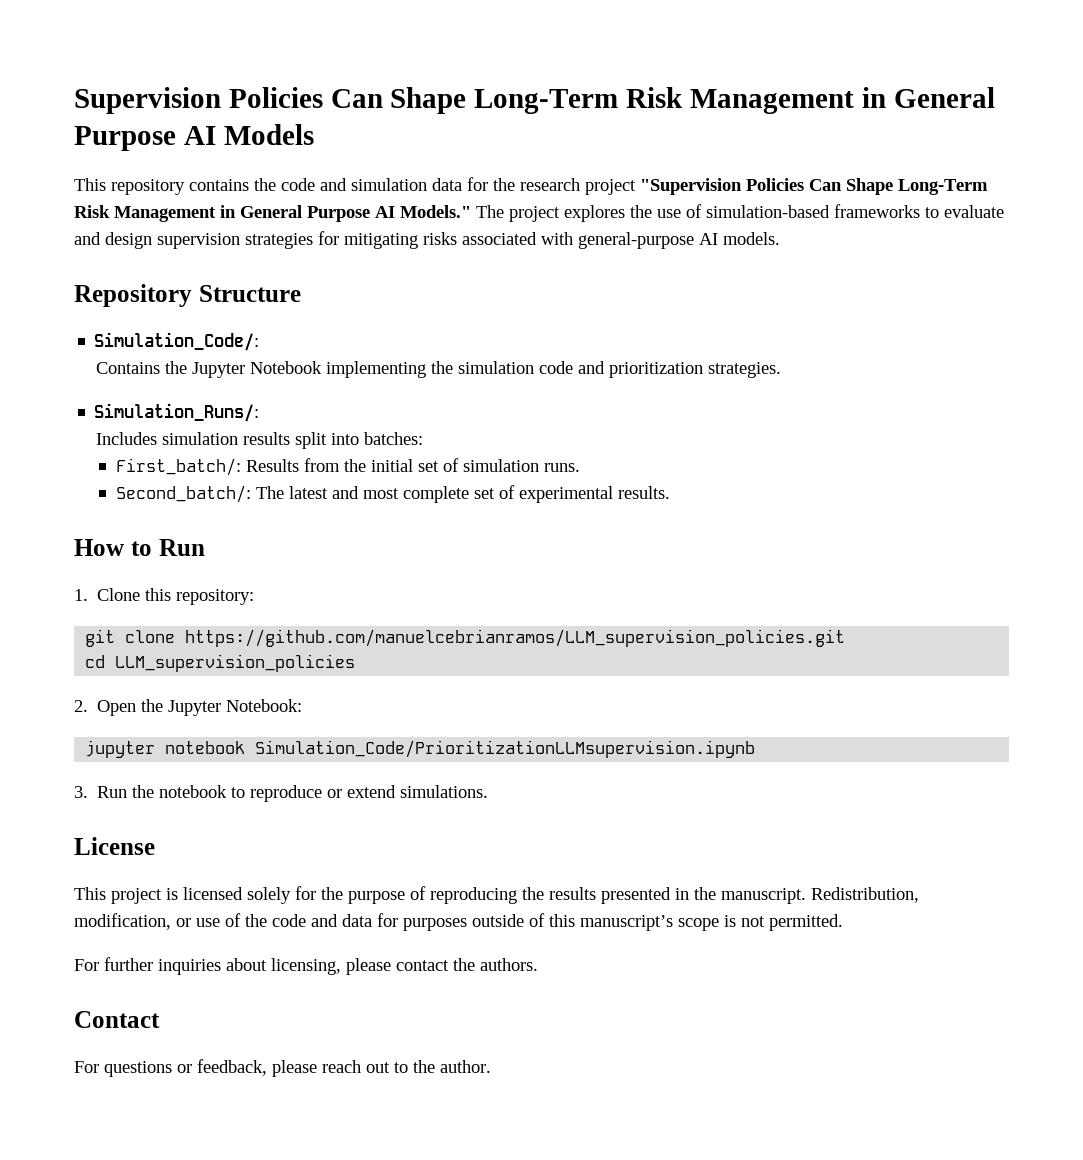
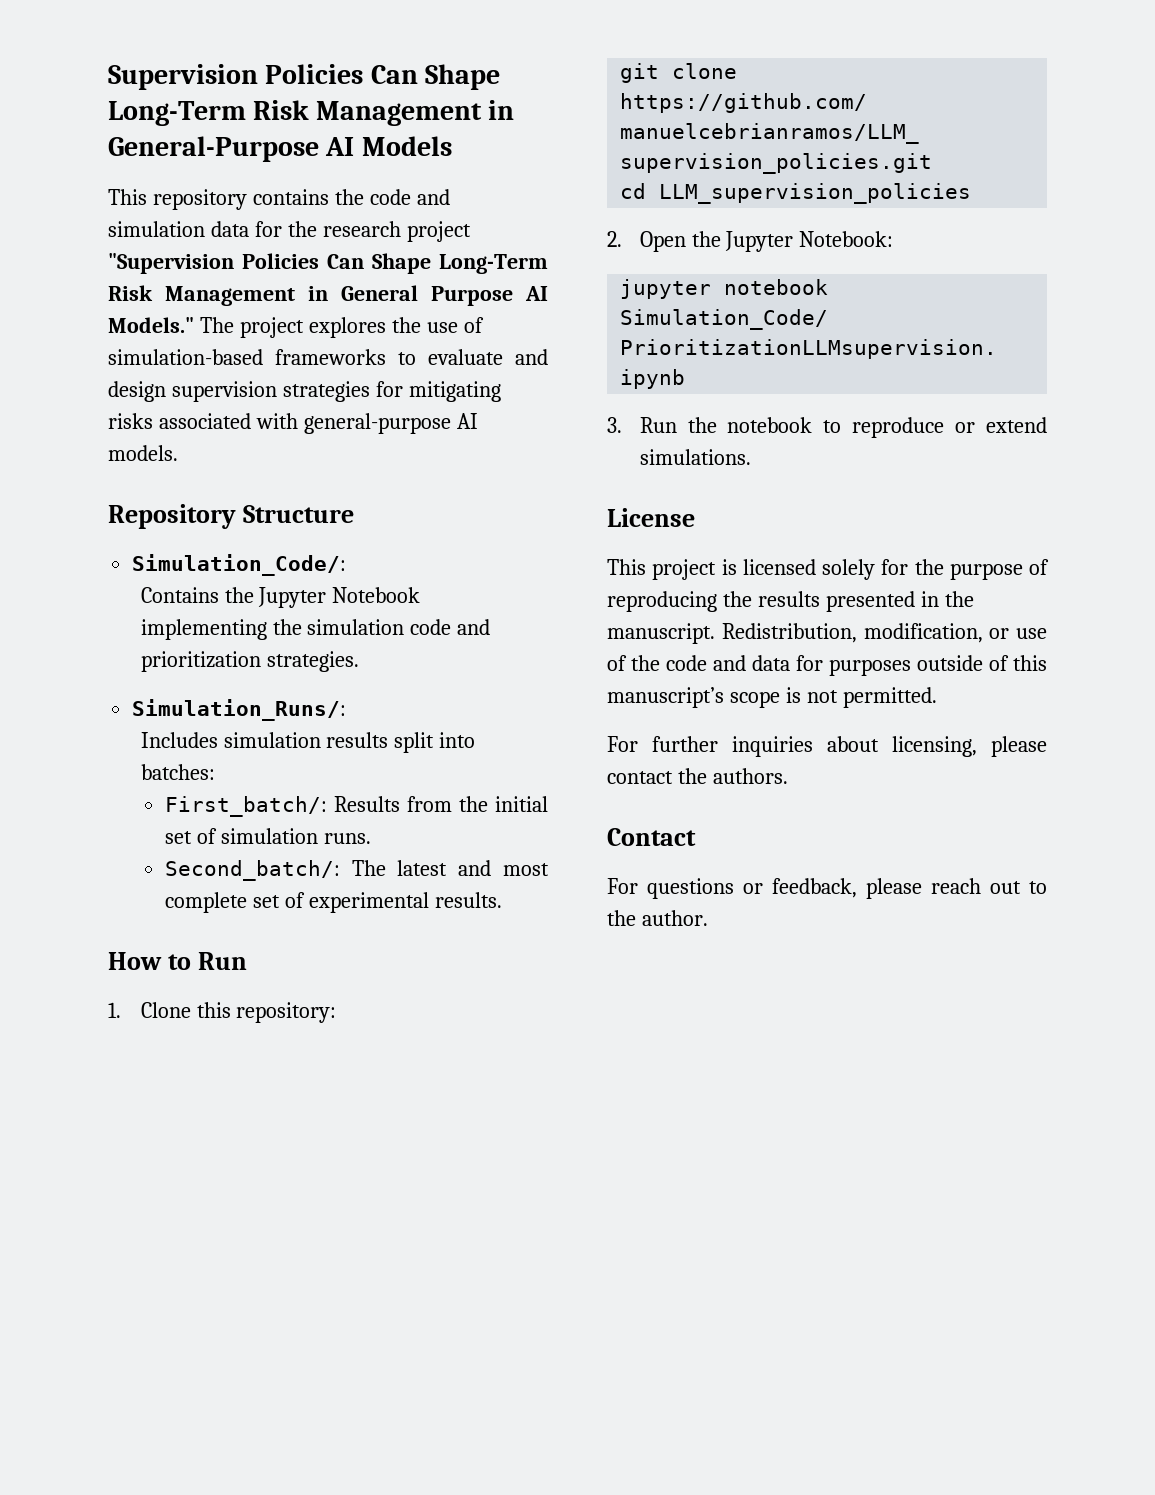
[893,87,995,108] [74,126,176,151] General Purpose -> [108,136,319,162] General-Purpose

